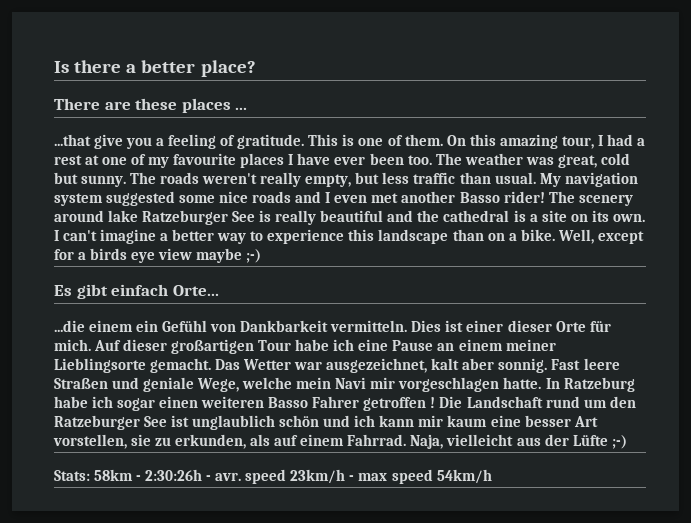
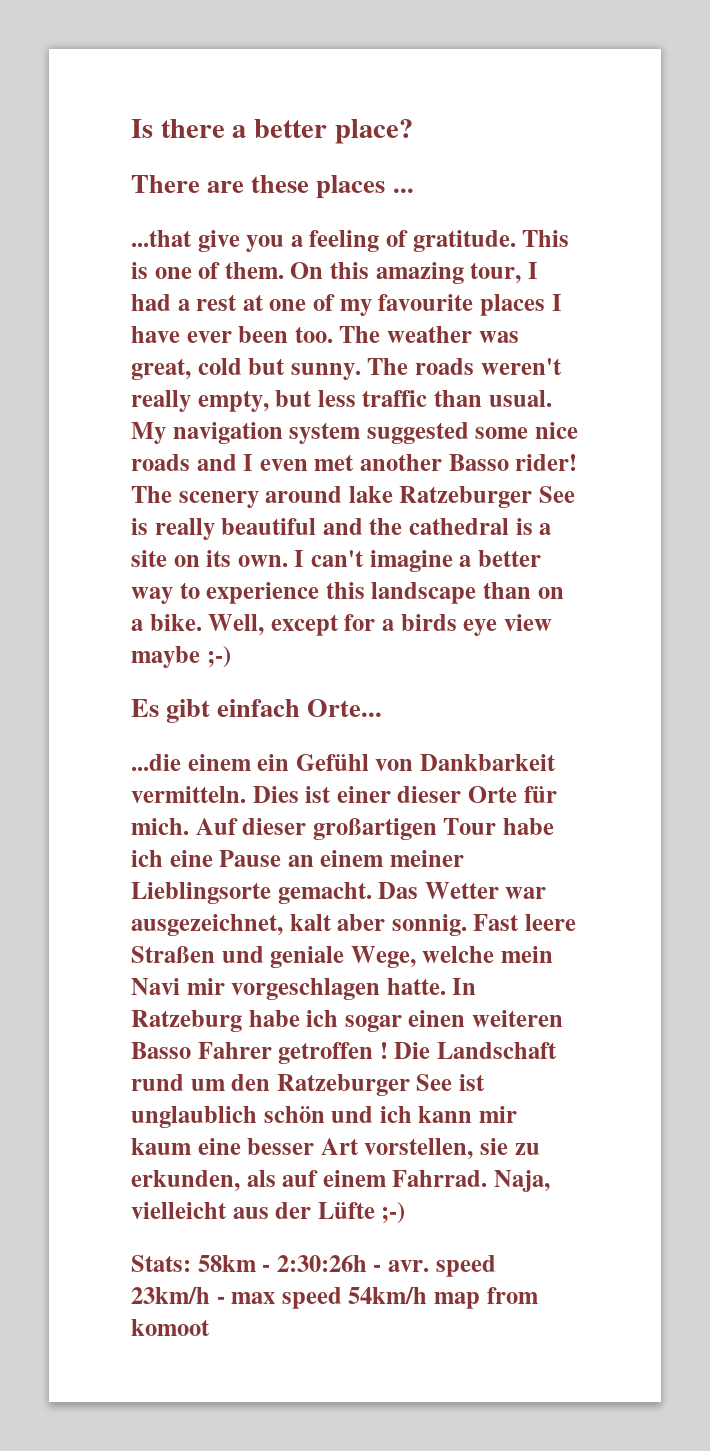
(492, 476) none -> [434,1287,538,1309] [131,1319,210,1336] map from komoot

